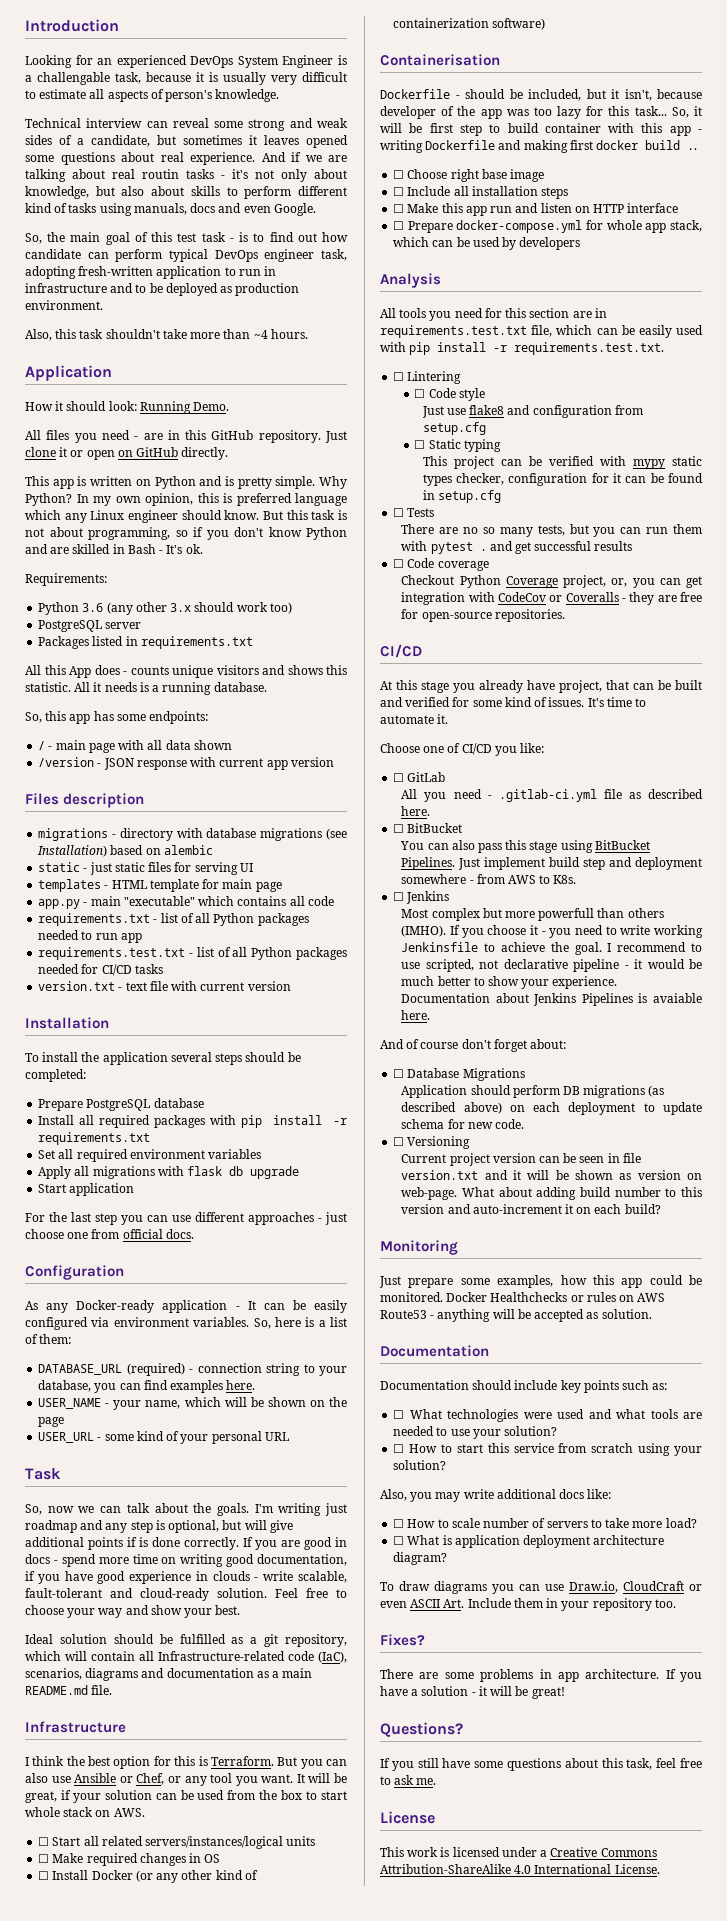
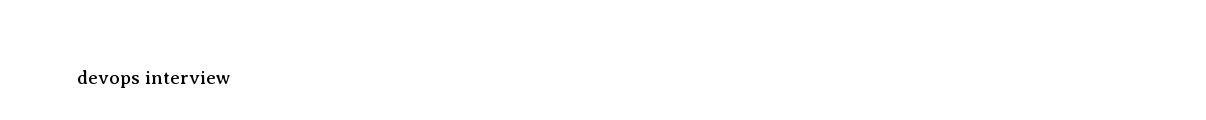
[25,19,119,32] [25,55,347,68] [25,72,347,85] [25,89,280,102] [25,118,348,131] [25,135,348,148] [25,152,347,165] [25,169,347,182] [25,186,347,199] [25,203,316,216] [25,232,348,245] [25,249,347,262] [25,266,277,279] [25,283,300,296] [25,300,103,310] [25,329,308,341] [25,365,112,381] [25,401,230,414] [25,430,348,443] [25,447,229,460] [25,476,347,489] [25,493,347,506] [25,510,348,523] [25,527,347,540] [25,544,203,554] [25,573,107,586] [38,602,292,615] [38,620,142,632] [38,636,253,649] [25,665,347,678] [25,682,267,695] [25,711,209,724] [38,740,232,753] [38,757,334,770] [25,793,145,808] [38,828,348,841] [37,845,213,857] [38,862,253,875] [38,879,282,892] [38,896,334,909] [38,913,309,926] [38,930,142,943] [38,947,348,960] [38,964,163,976] [38,981,291,991] [25,1017,109,1029] [25,1052,301,1065] [25,1069,86,1082] [38,1098,204,1111] [38,1115,347,1128] [38,1132,151,1145] [38,1149,262,1162] [38,1166,300,1179] [38,1183,135,1196] [25,1212,347,1225] [25,1229,194,1239] [25,1265,124,1280] [25,1300,347,1313] [25,1317,347,1330] [25,1334,72,1344] [38,1363,348,1376] [38,1380,256,1393] [38,1397,347,1410] [38,1417,65,1427] [38,1431,289,1444] [25,1468,61,1480] [25,1503,347,1516] [25,1520,293,1533] [25,1537,347,1550] [25,1554,347,1567] [25,1571,347,1584] [25,1588,347,1601] [25,1605,241,1618] [25,1634,347,1647] [25,1651,347,1663] [25,1668,313,1681] [25,1685,113,1695] [25,1721,126,1733] [25,1756,348,1769] [25,1773,347,1786] [25,1790,347,1803] [25,1807,145,1817] [38,1836,316,1849] [38,1853,221,1866] [38,1870,258,1883] [393,18,546,30] [380,54,500,66] [380,89,702,101] [380,106,702,119] [380,123,702,136] [380,140,698,153] [393,169,545,182] [393,186,569,199] [393,203,679,216] [393,220,702,233] [393,237,581,250] [380,273,441,288] [380,308,607,321] [380,325,703,338] [380,342,665,355] [393,371,462,384] [414,388,485,401] [421,405,643,418] [422,422,486,435] [414,439,501,452] [422,456,702,469] [422,473,703,486] [422,490,501,503] [393,508,435,517] [401,524,702,537] [401,541,633,554] [393,558,489,571] [401,575,702,588] [401,592,702,605] [401,609,565,622] [380,644,422,658] [380,680,702,693] [380,697,647,707] [380,714,449,724] [380,743,545,756] [393,772,446,782] [401,789,703,802] [401,806,431,816] [393,823,463,833] [400,840,650,853] [401,857,702,870] [401,874,577,884] [393,891,450,904] [401,908,664,921] [401,925,703,938] [401,942,702,955] [401,959,702,972] [401,976,618,989] [401,993,702,1006] [401,1010,431,1020] [380,1039,567,1052] [393,1068,525,1081] [401,1085,665,1098] [401,1102,702,1115] [401,1119,525,1129] [393,1136,471,1149] [401,1153,641,1166] [401,1170,702,1180] [401,1187,702,1200] [401,1204,661,1214] [380,1240,458,1255] [379,1275,702,1288] [380,1292,666,1302] [380,1309,652,1322] [380,1345,489,1357] [380,1380,668,1393] [393,1409,702,1422] [393,1426,558,1439] [393,1443,702,1456] [393,1460,447,1470] [380,1489,612,1502] [393,1518,697,1528] [393,1535,665,1548] [393,1552,448,1565] [380,1581,702,1594] [380,1598,676,1611] [380,1634,425,1646] [380,1669,702,1682] [380,1686,565,1699] [380,1722,463,1737] [380,1758,702,1771] [380,1775,437,1785] [380,1811,435,1824] [380,1847,657,1857] [380,1864,660,1874] Introduction // Looking for an experienced DevOps System Engineer is a challengable task, because it is usually very difficult to estimate all aspects of person's knowledge. // Technical interview can reveal some strong and weak sides of a candidate, but sometimes it leaves opened some questions about real experience. And if we are talking about real routin tasks - it's not only about knowledge, but also about skills to perform different kind of tasks using manuals, docs and even Google. // So, the main goal of this test task - is to find out how candidate can perform typical DevOps engineer task, adopting fresh-written application to run in infrastructure and to be deployed as production environment. // Also, this task shouldn't take more than ~4 hours. // Application // How it should look: Running Demo. // All files you need - are in this GitHub repository. Just clone it or open on GitHub directly. // This app is written on Python and is pretty simple. Why Python? In my own opinion, this is preferred language which any Linux engineer should know. But this task is not about programming, so if you don't know Python and are skilled in Bash - It's ok. // Requirements: // Python 3.6 (any other 3.x should work too) // PostgreSQL server // Packages listed in requirements.txt // All this App does - counts unique visitors and shows this statistic. All it needs is a running database. // So, this app has some endpoints: // / - main page with all data shown // /version - JSON response with current app version // Files description // migrations - directory with database migrations (see Installation) based on alembic // static - just static files for serving UI // templates - HTML template for main page // app.py - main "executable" which contains all code // requirements.txt - list of all Python packages needed to run app // requirements.test.txt - list of all Python packages needed for CI/CD tasks // version.txt - text file with current version // Installation // To install the application several steps should be completed: // Prepare PostgreSQL database // Install all required packages with pip install -r requirements.txt // Set all required environment variables // Apply all migrations with flask db upgrade // Start application // For the last step you can use different approaches - just choose one from official docs. // Configuration // As any Docker-ready application - It can be easily configured via environment variables. So, here is a list of them: // DATABASE_URL (required) - connection string to your database, you can find examples here. // USER_NAME - your name, which will be shown on the page // USER_URL - some kind of your personal URL // Task // So, now we can talk about the goals. I'm writing just roadmap and any step is optional, but will give additional points if is done correctly. If you are good in docs - spend more time on writing good documentation, if you have good experience in clouds - write scalable, fault-tolerant and cloud-ready solution. Feel free to choose your way and show your best. // Ideal solution should be fulfilled as a git repository, which will contain all Infrastructure-related code (IaC), scenarios, diagrams and documentation as a main README.md file. // Infrastructure // I think the best option for this is Terraform. But you can also use Ansible or Chef, or any tool you want. It will be great, if your solution can be used from the box to start whole stack on AWS. // ☐ Start all related servers/instances/logical units // ☐ Make required changes in OS // ☐ Install Docker (or any other kind of containerization software) // Containerisation // Dockerfile - should be included, but it isn't, because developer of the app was too lazy for this task... So, it will be first step to build container with this app - writing Dockerfile and making first docker build .. // ☐ Choose right base image // ☐ Include all installation steps // ☐ Make this app run and listen on HTTP interface // ☐ Prepare docker-compose.yml for whole app stack, which can be used by developers // Analysis // All tools you need for this section are in requirements.test.txt file, which can be easily used with pip install -r requirements.test.txt. // ☐ Lintering // ☐ Code style // Just use flake8 and configuration from setup.cfg // ☐ Static typing // This project can be verified with mypy static types checker, configuration for it can be found in setup.cfg // ☐ Tests // There are no so many tests, but you can run them with pytest . and get successful results // ☐ Code coverage // Checkout Python Coverage project, or, you can get integration with CodeCov or Coveralls - they are free for open-source repositories. // CI/CD // At this stage you already have project, that can be built and verified for some kind of issues. It's time to automate it. // Choose one of CI/CD you like: // ☐ GitLab // All you need - .gitlab-ci.yml file as described here. // ☐ BitBucket // You can also pass this stage using BitBucket Pipelines. Just implement build step and deployment somewhere - from AWS to K8s. // ☐ Jenkins // Most complex but more powerfull than others (IMHO). If you choose it - you need to write working Jenkinsfile to achieve the goal. I recommend to use scripted, not declarative pipeline - it would be much better to show your experience. Documentation about Jenkins Pipelines is avaiable here. // And of course don't forget about: // ☐ Database Migrations // Application should perform DB migrations (as described above) on each deployment to update schema for new code. // ☐ Versioning // Current project version can be seen in file version.txt and it will be shown as version on web-page. What about adding build number to this version and auto-increment it on each build? // Monitoring // Just prepare some examples, how this app could be monitored. Docker Healthchecks or rules on AWS Route53 - anything will be accepted as solution. // Documentation // Documentation should include key points such as: // ☐ What technologies were used and what tools are needed to use your solution? // ☐ How to start this service from scratch using your solution? // Also, you may write additional docs like: // ☐ How to scale number of servers to take more load? // ☐ What is application deployment architecture diagram? // To draw diagrams you can use Draw.io, CloudCraft or even ASCII Art. Include them in your repository too. // Fixes? // There are some problems in app architecture. If you have a solution - it will be great! // Questions? // If you still have some questions about this task, feel free to ask me. // License // This work is licensed under a Creative Commons Attribution-ShareAlike 4.0 International License. -> [77,70,231,88] devops interview

